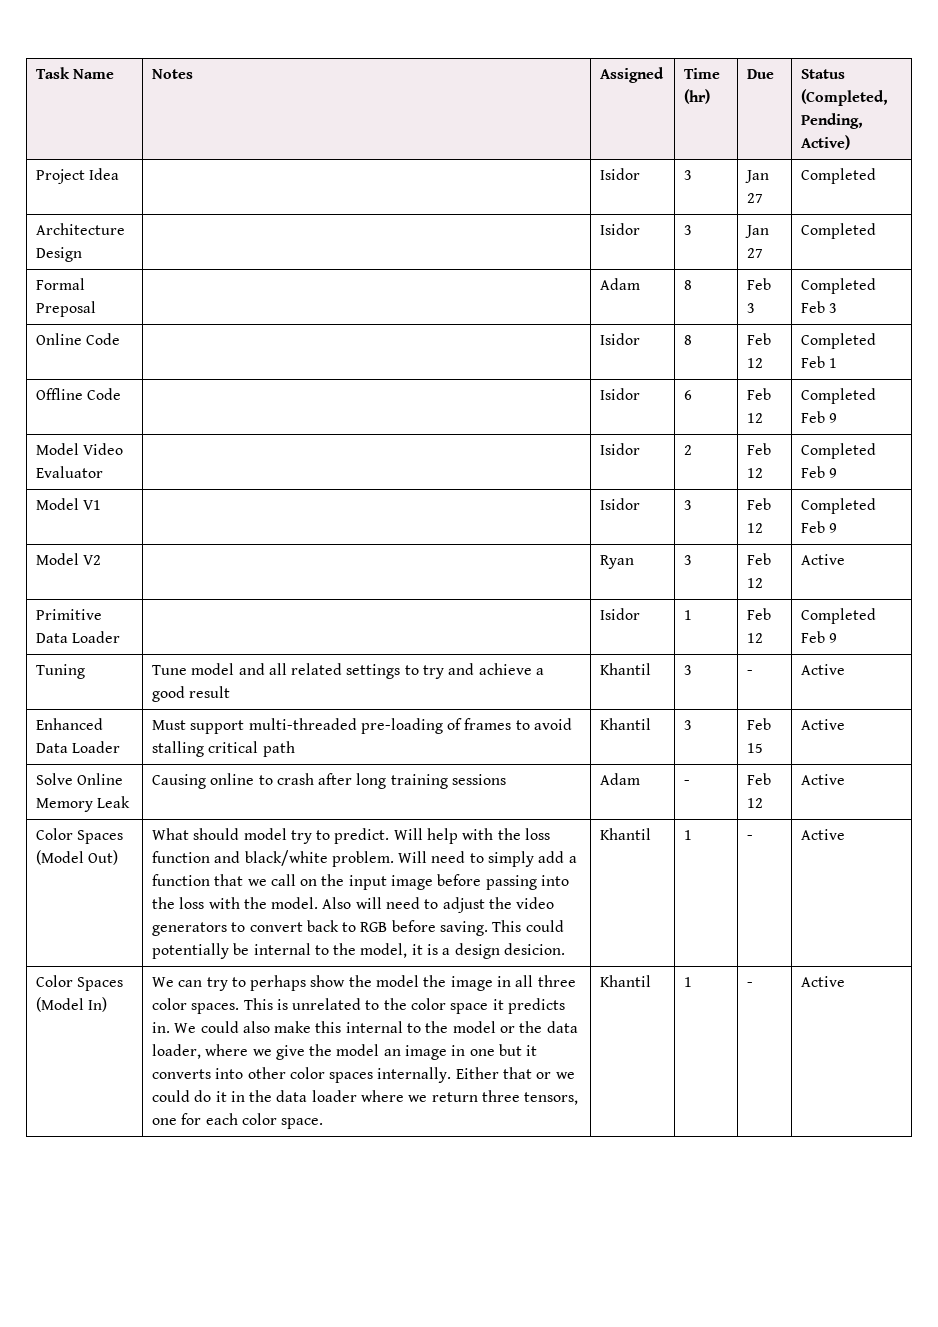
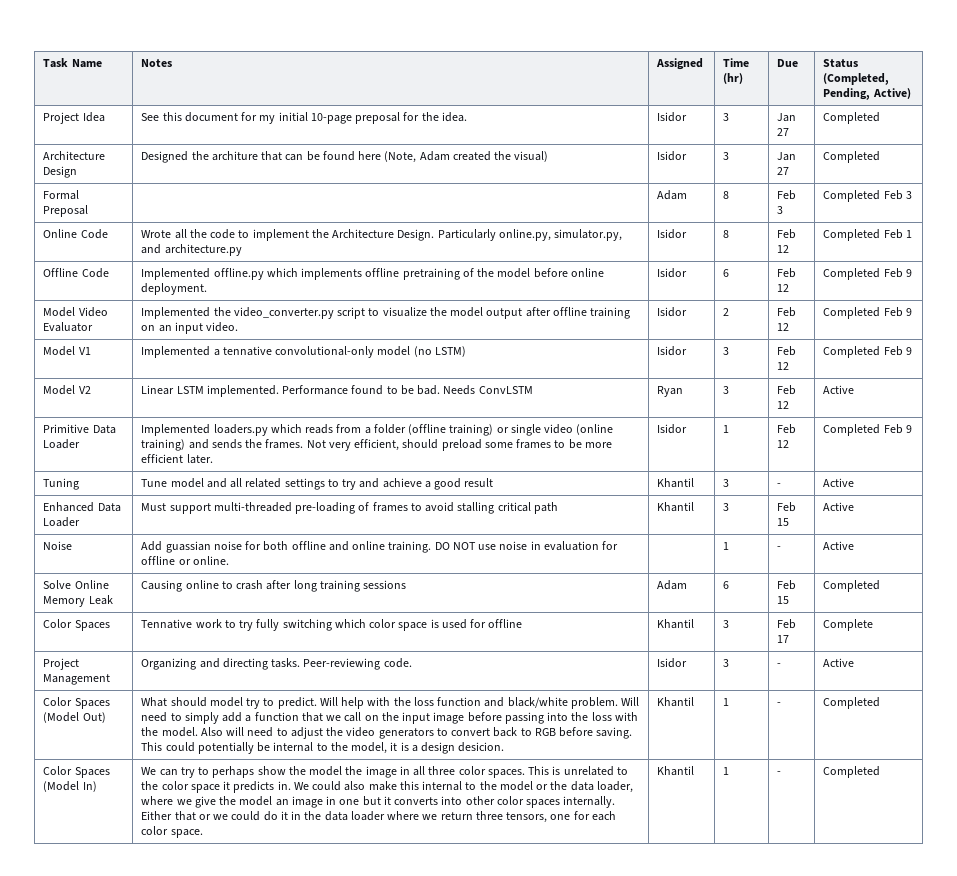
(120, 174) none -> [141,112,467,124] See this document for my initial 10-page preposal for the idea.
(82, 254) none -> [141,151,549,163] Designed the architure that can be found here (Note, Adam created the visual)
(121, 339) none -> [141,229,623,241] [141,244,242,256] Wrote all the code to implement the Architecture Design. Particularly online.py, simulator.py, and architecture.py
(122, 394) none -> [141,268,604,280] [141,283,208,295] Implemented offline.py which implements offline pretraining of the model before online deployment.
(103, 472) none -> [141,307,631,319] [141,322,239,334] Implemented the video_converter.py script to visualize the model output after offline training on an input video.
(102, 505) none -> [141,346,466,358] Implemented a tennative convolutional-only model (no LSTM)
(102, 560) none -> [141,385,533,397] Linear LSTM implemented. Performance found to be bad. Needs ConvLSTM
(121, 637) none -> [141,424,614,436] [141,439,612,451] [141,454,213,464] Implemented loaders.py which reads from a folder (offline training) or single video (online training) and sends the frames. Not very efficient, should preload some frames to be more efficient later.
(845, 724) none -> [43,541,73,550] [141,541,619,553] [141,556,229,565] [723,542,730,550] [777,546,782,550] [823,541,855,550] // Noise | Add guassian noise for both offline and online training. DO NOT use noise in evaluation for offline or online. | | 1 | - | Active
[683,780,690,785] [746,773,771,785] [746,798,763,808] - | Feb 12 -> [723,581,730,589] [777,580,797,590] [777,596,790,604] [823,580,881,592] [43,619,110,631] [141,619,523,631] [657,619,695,629] [723,620,730,628] [777,619,797,629] [777,635,790,643] [823,619,874,631] [43,658,80,670] [43,674,111,685] [141,658,412,670] [657,658,688,668] [723,659,730,667] [777,663,782,667] 6 | Feb 15 | Completed // Color Spaces | Tennative work to try fully switching which color space is used for offline | Khantil | 3 | Feb 17 | Complete // Project Management | Organizing and directing tasks. Peer-reviewing code. | Isidor | 3 | -
[800,829,845,840] Active -> [823,697,881,709] Completed
[800,976,845,987] Active -> [823,766,881,778] Completed

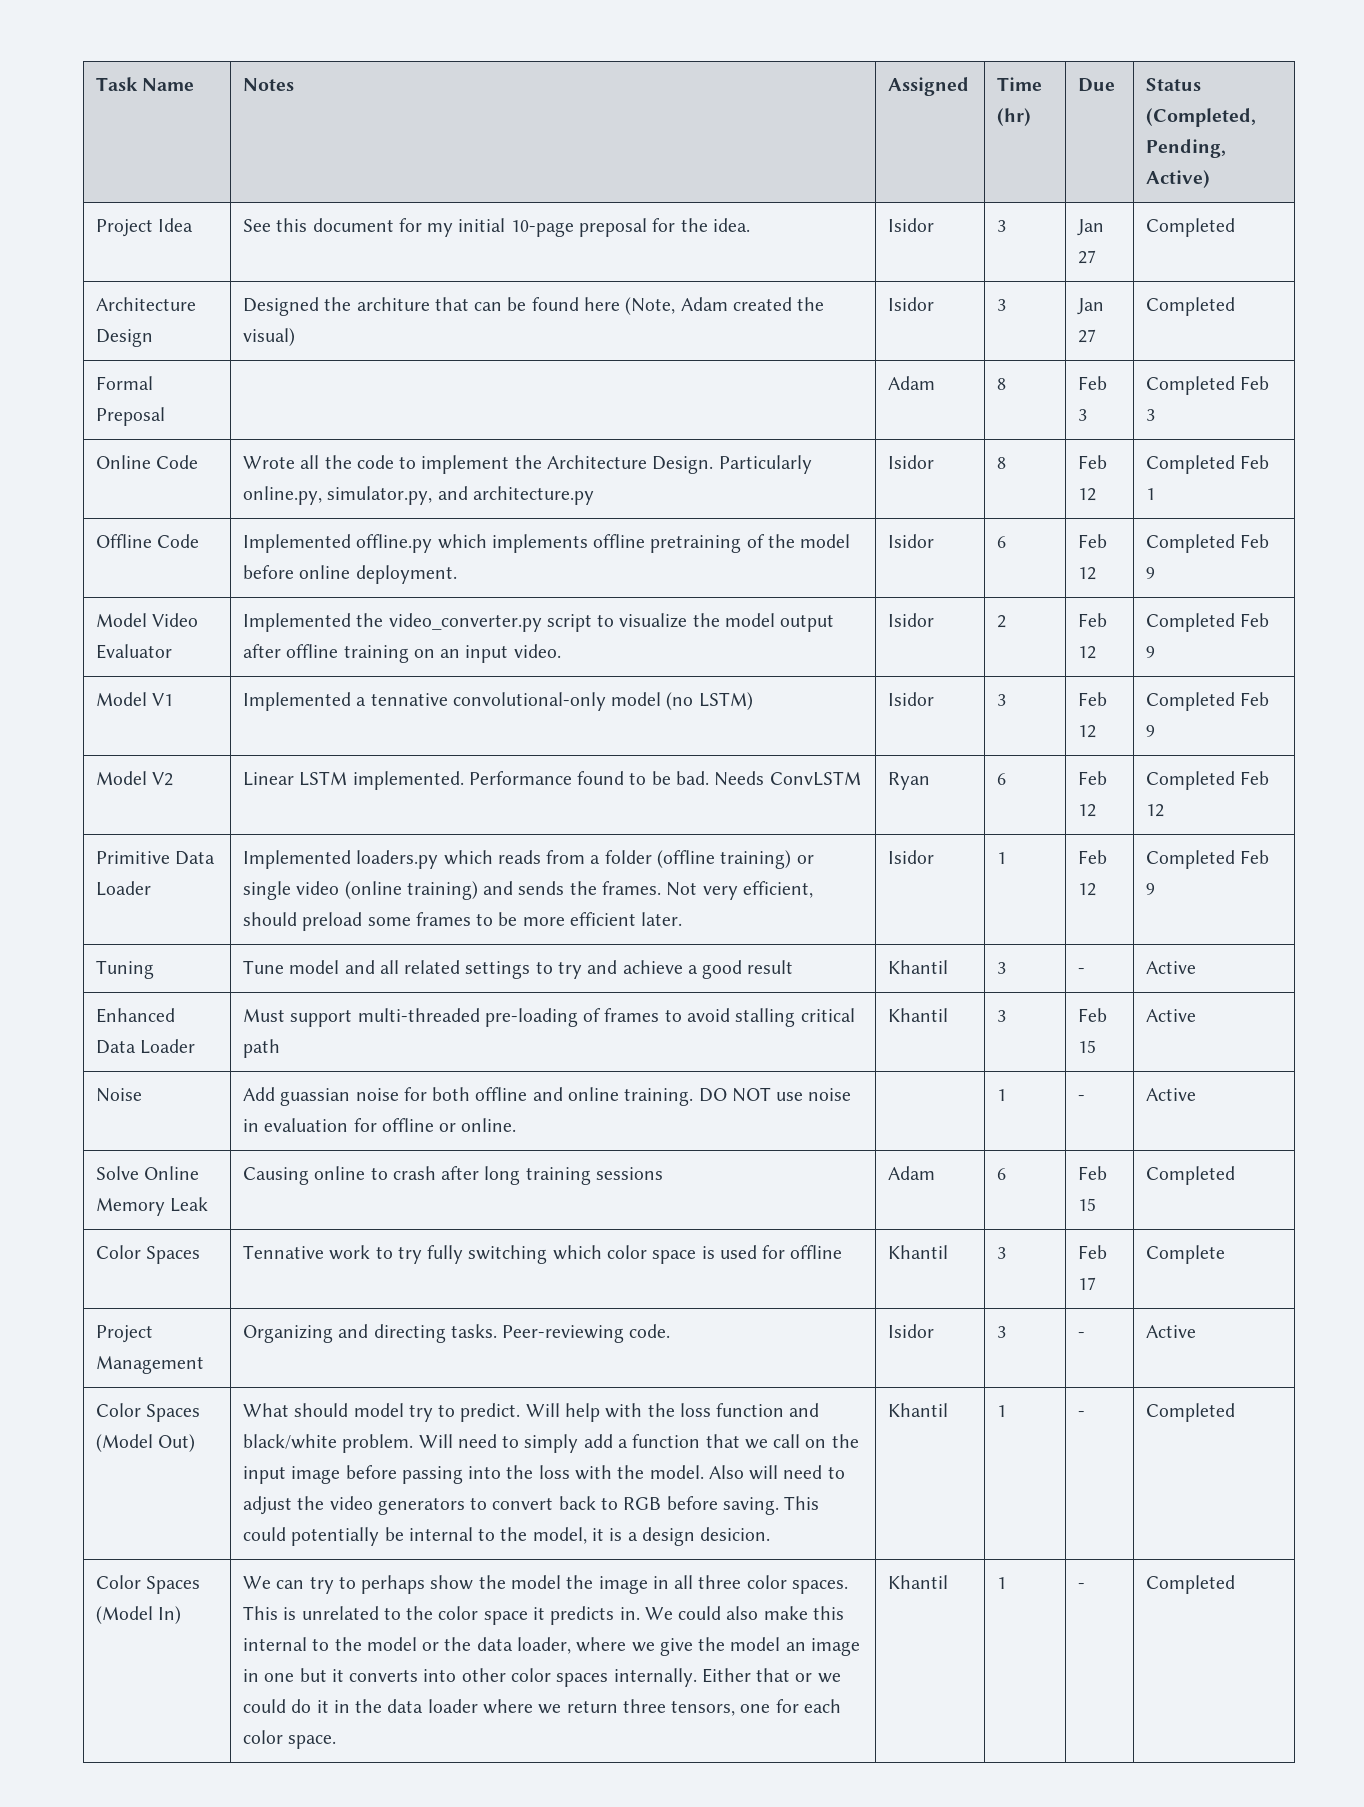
[723,386,730,394] [777,385,797,395] [777,401,790,409] [823,385,855,394] 3 | Feb 12 | Active -> [997,773,1007,785] [1078,771,1108,785] [1078,804,1097,817] [1146,771,1270,790] [1146,804,1165,817] 6 | Feb 12 | Completed Feb 12

